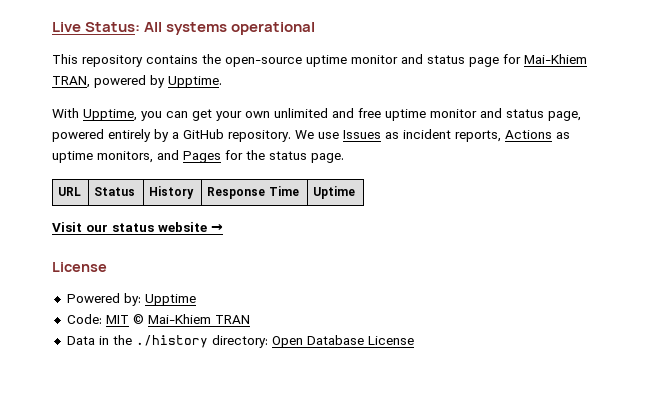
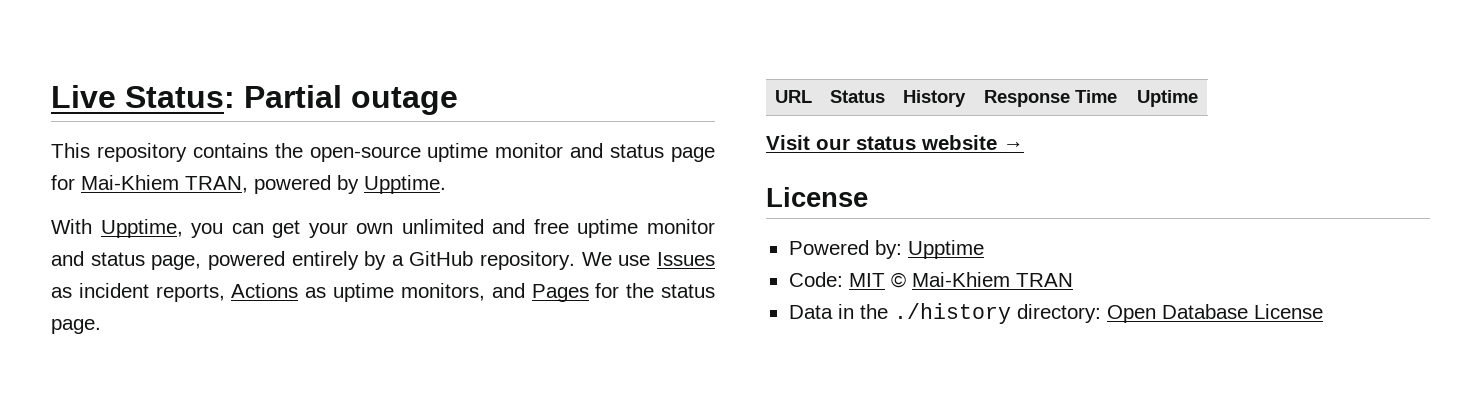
[144,22,316,35] All systems operational -> [244,85,458,115] Partial outage

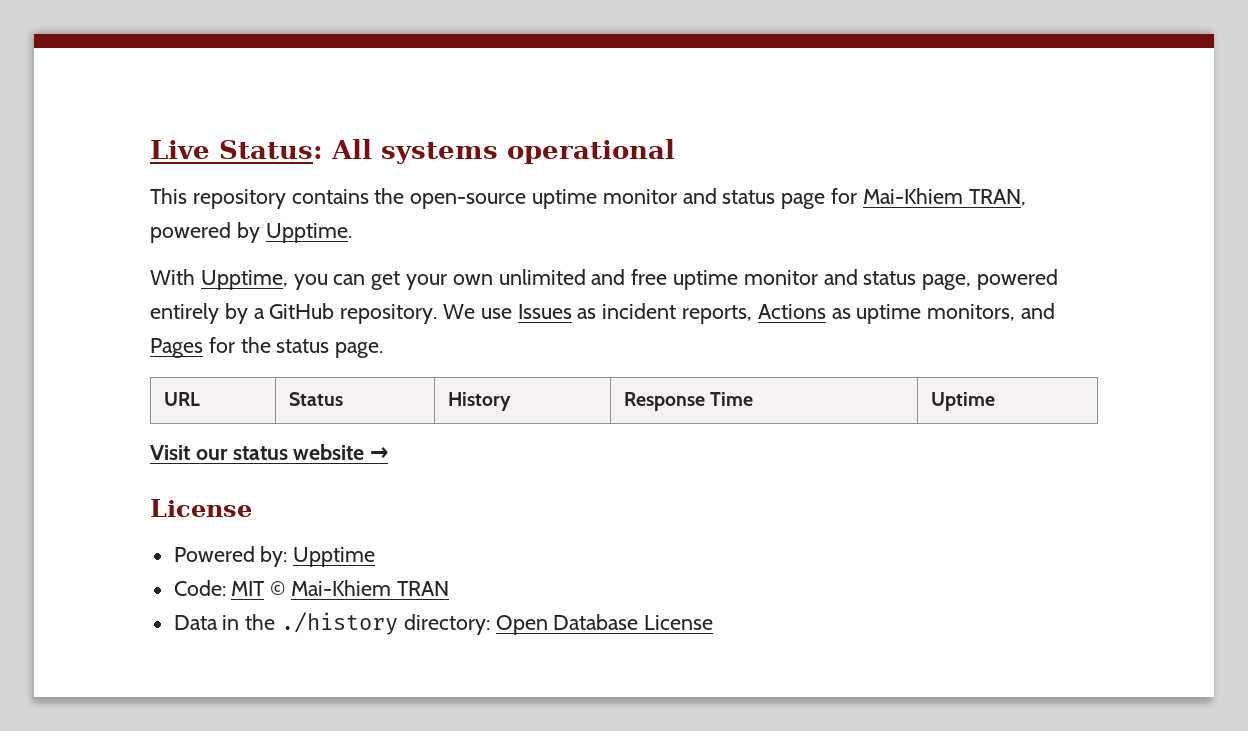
[244,85,458,115] Partial outage -> [331,139,675,164] All systems operational

